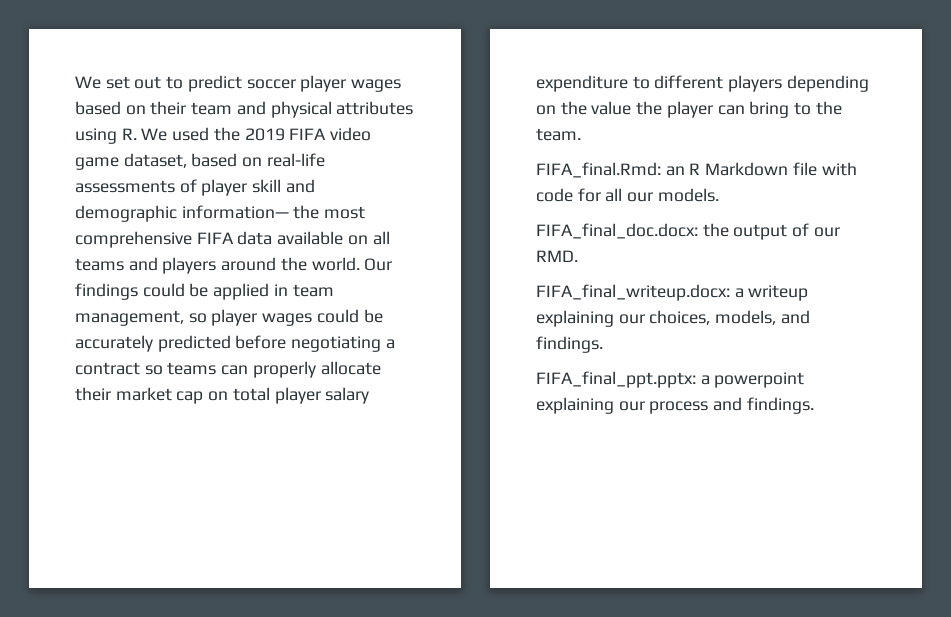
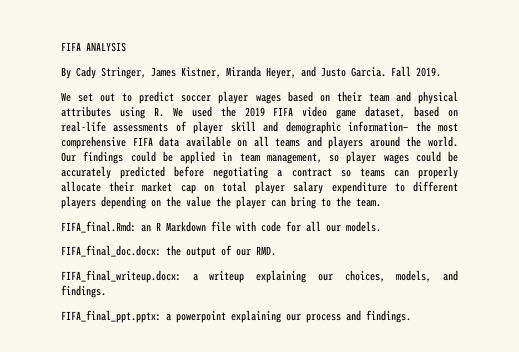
(75, 82) none -> [61,42,126,52] [61,66,441,79] FIFA ANALYSIS // By Cady Stringer, James Kistner, Miranda Heyer, and Justo Garcia. Fall 2019. //

